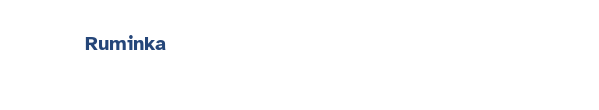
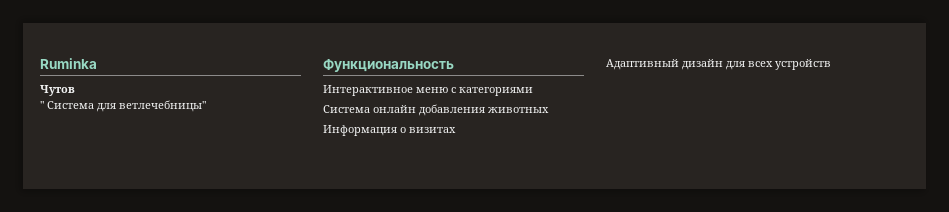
(166, 42) none -> [40,85,75,96] [40,100,206,112] [323,59,454,72] [323,85,533,96] [323,104,549,116] [323,125,456,136] [606,59,831,70] // Чутов // " Система для ветлечебницы" // Функциональность // Интерактивное меню с категориями // Система онлайн добавления животных // Информация о визитах // Адаптивный дизайн для всех устройств

